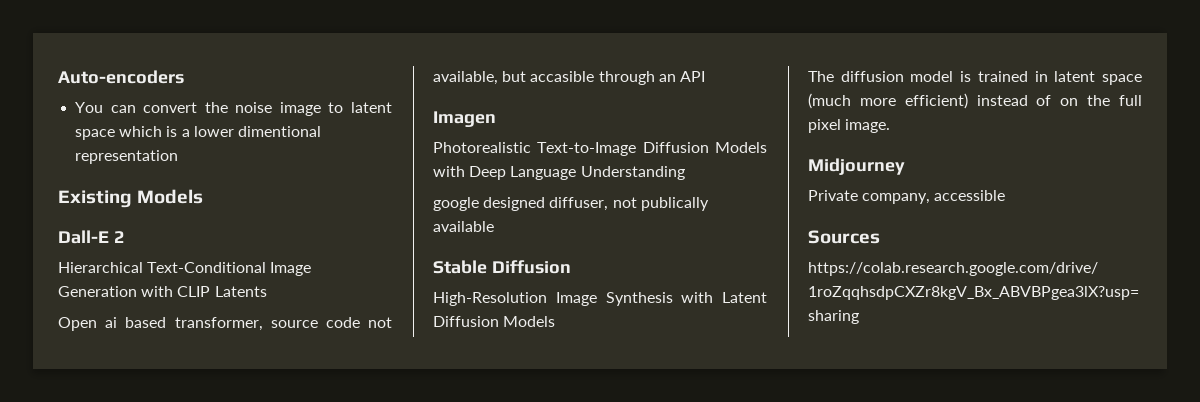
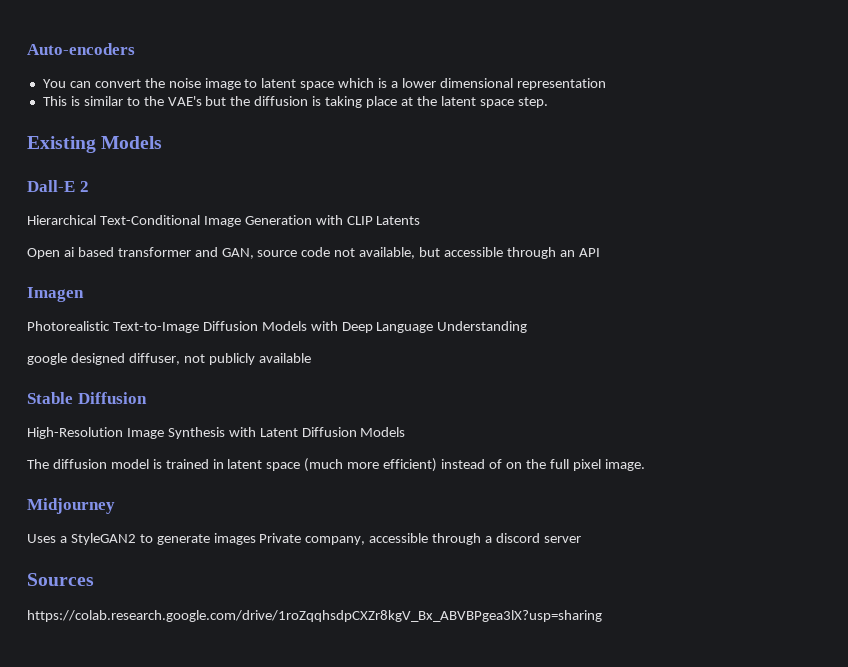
[237,126,321,137] dimentional -> [439,78,513,88] dimensional
(179, 157) none -> [42,96,548,108] // This is similar to the VAE's but the diffusion is taking place at the latent space step.
[174,317,263,331] transformer, -> [117,247,254,259] transformer and GAN,
[530,71,595,82] accasible -> [444,247,504,257] accessible
[640,197,709,211] publically -> [208,353,255,365] publicly
(905, 166) none -> [27,533,256,545] Uses a StyleGAN2 to generate images
(1006, 195) none -> [432,533,581,545] through a discord server

